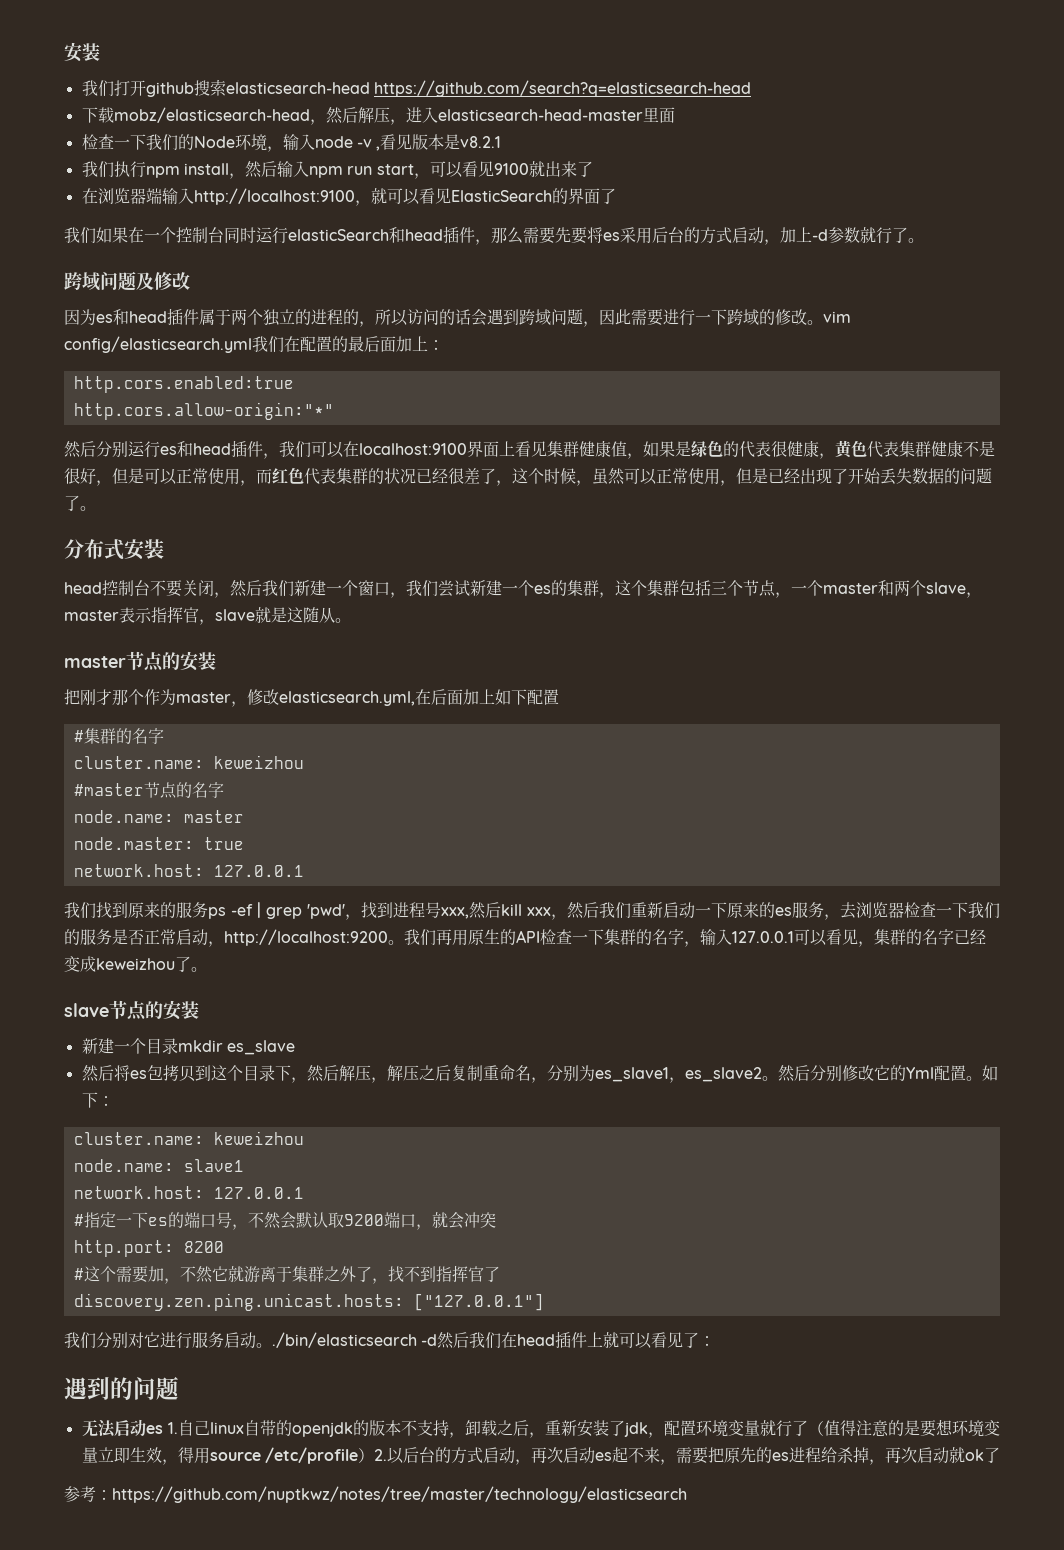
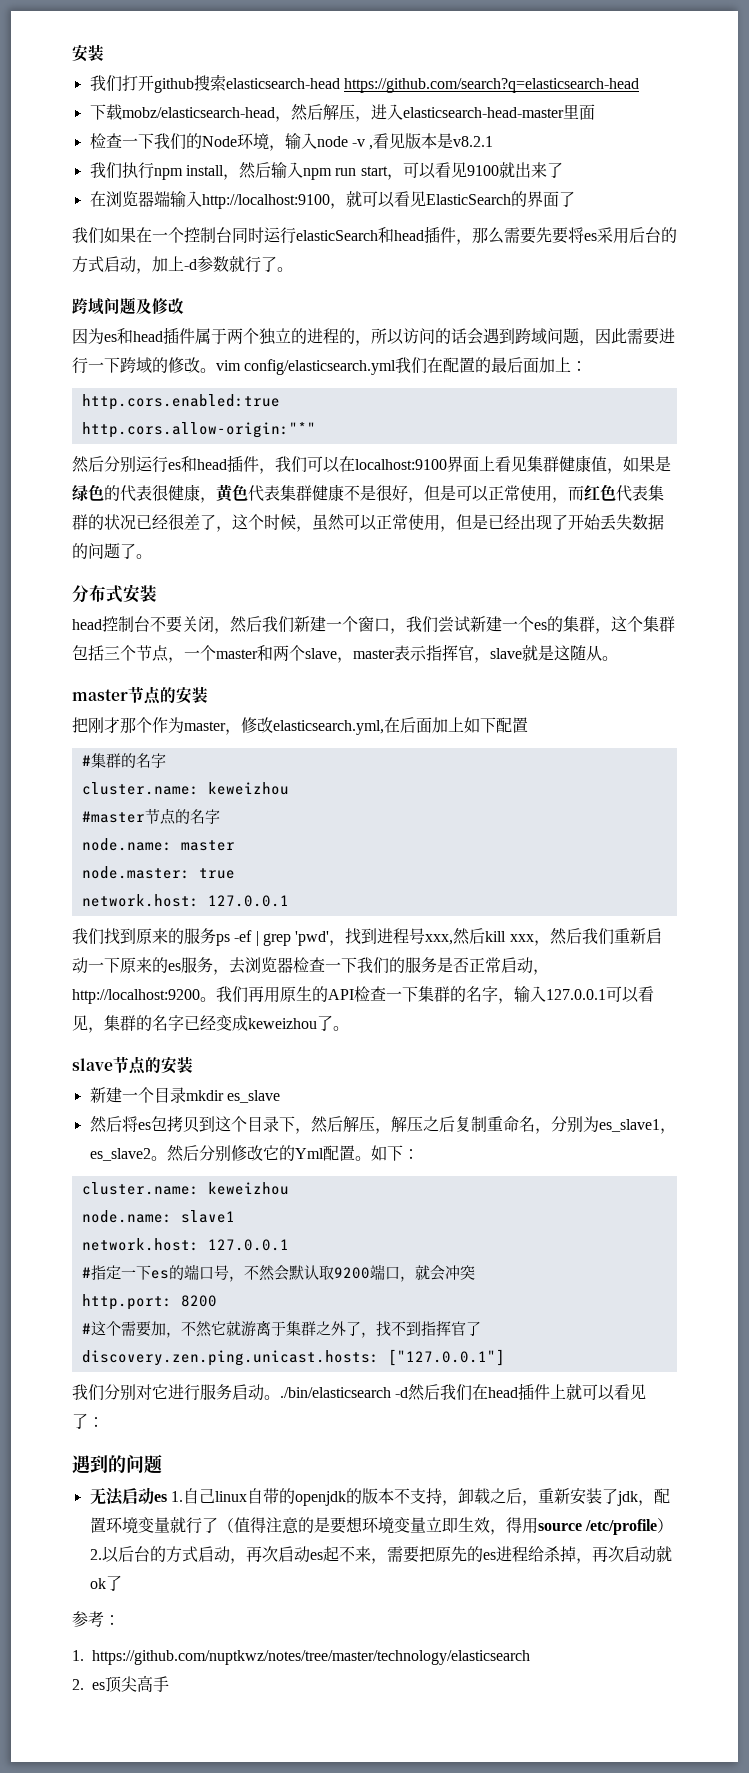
(112, 1495) none -> [72,1650,84,1661] // 1.
(687, 1494) none -> [72,1675,170,1693] // 2. es顶尖高手

